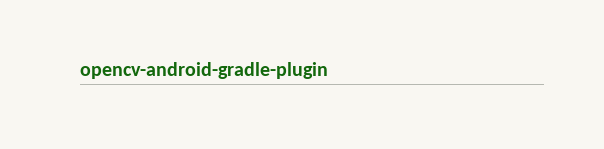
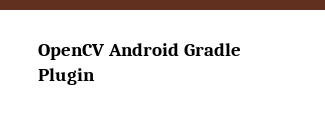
[80,62,328,79] opencv-android-gradle-plugin -> [38,43,242,60] [38,68,95,85] OpenCV Android Gradle Plugin

